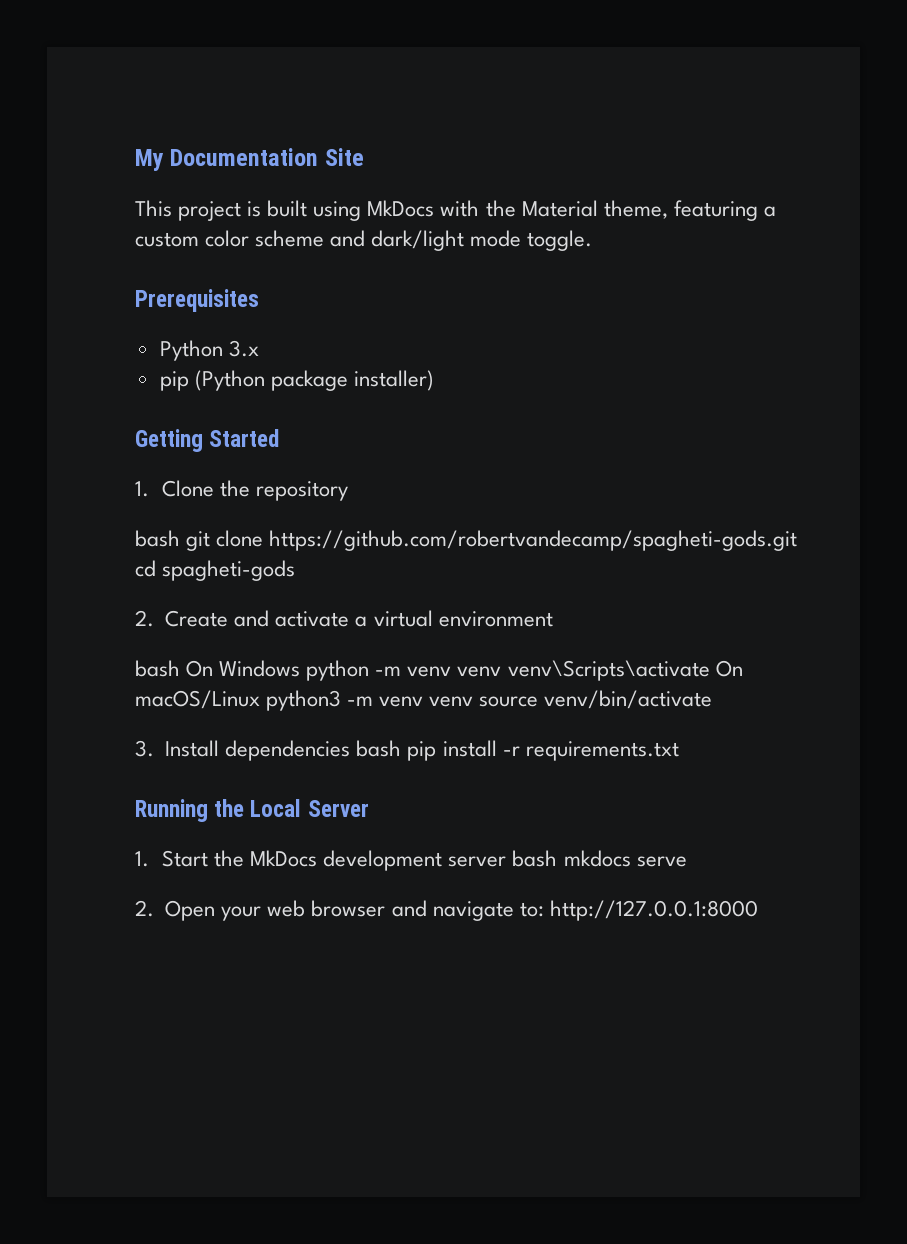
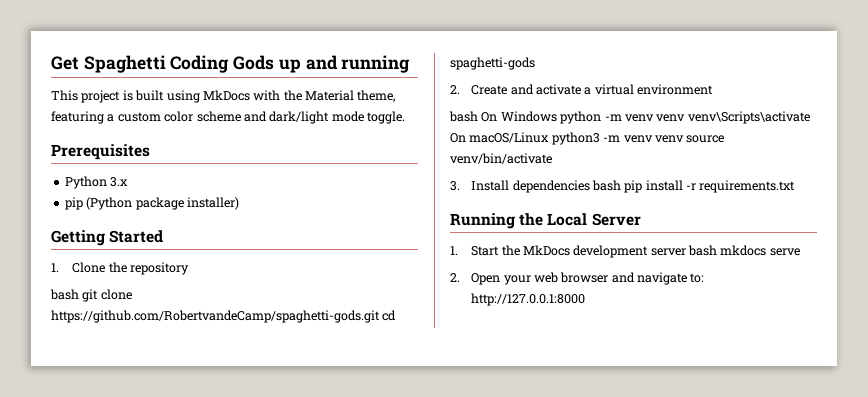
[135,148,364,171] My Documentation Site -> [51,55,411,73] Get Spaghetti Coding Gods up and running
[269,530,798,551] [135,560,296,581] https://github.com/robertvandecamp/spagheti-gods.git cd spagheti-gods -> [51,310,397,323] [450,57,535,70] https://github.com/RobertvandeCamp/spaghetti-gods.git cd spaghetti-gods

